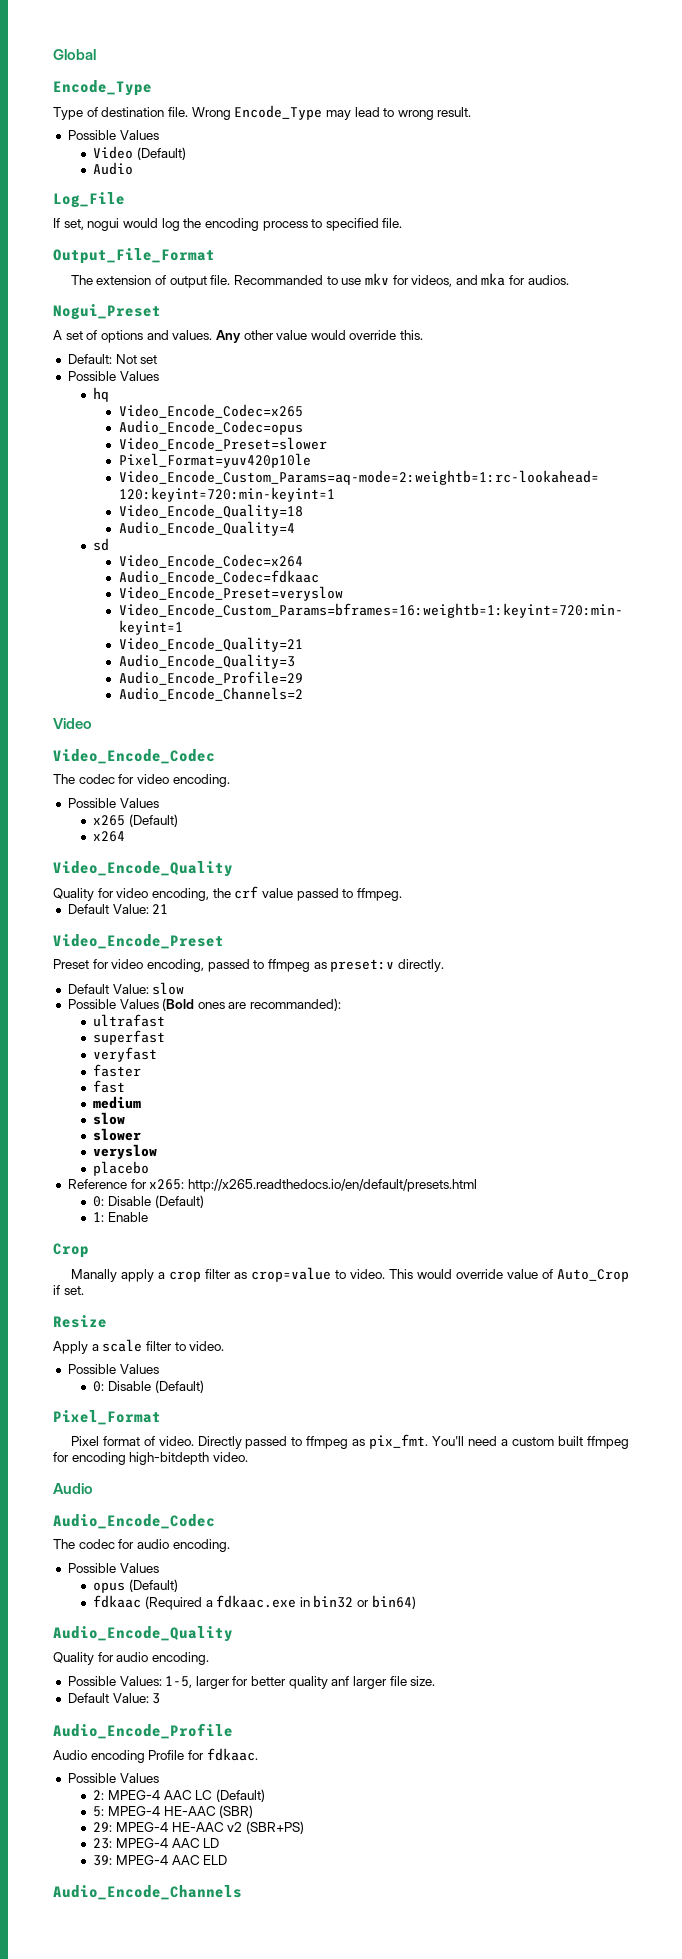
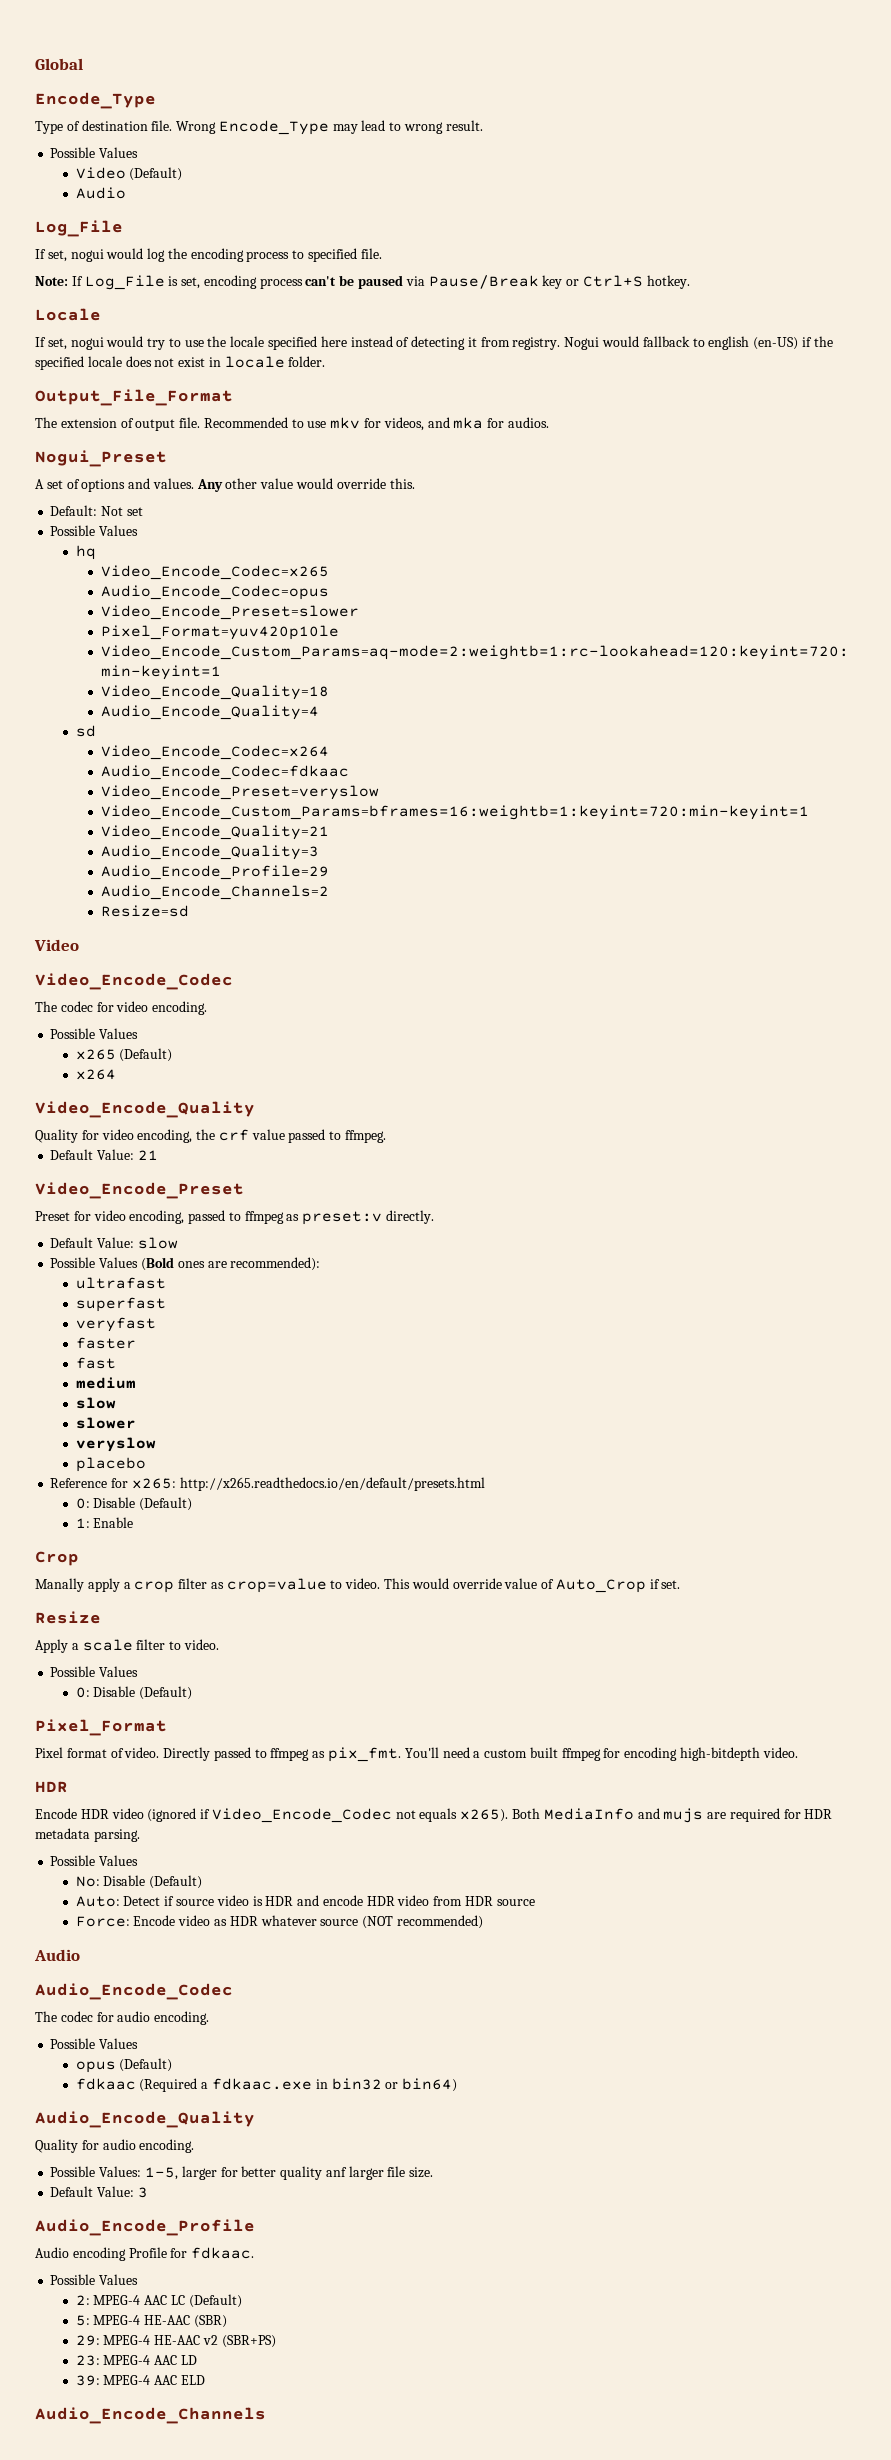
(403, 223) none -> [35,275,690,290] [35,308,101,321] [35,336,833,350] [35,356,326,370] // Note: If Log_File is set, encoding process can't be paused via Pause/Break key or Ctrl+S hotkey. // Locale // If set, nogui would try to use the locale specified here instead of detecting it from registry. Nogui would fallback to english (en-US) if the specified locale does not exist in locale folder.
[233,275,323,285] Recommanded -> [203,417,288,428] Recommended
(303, 694) none -> [100,905,189,917] // Resize=sd
[250,998,342,1011] recommanded): -> [230,1257,321,1271] recommended):
(248, 1457) none -> [35,1781,68,1793] [35,1808,833,1823] [35,1828,140,1842] [50,1855,139,1866] [75,1875,203,1889] [75,1895,535,1907] [75,1915,483,1929] // HDR // Encode HDR video (ignored if Video_Encode_Codec not equals x265). Both MediaInfo and mujs are required for HDR metadata parsing. // Possible Values // No: Disable (Default) // Auto: Detect if source video is HDR and encode HDR video from HDR source // Force: Encode video as HDR whatever source (NOT recommended)

